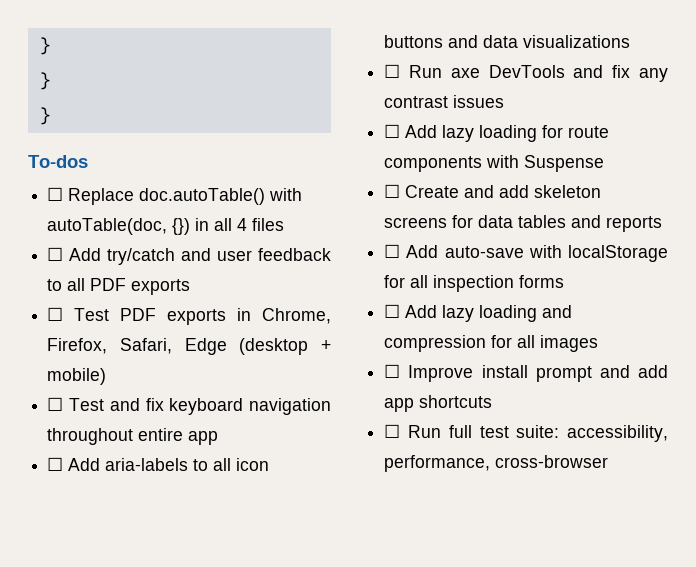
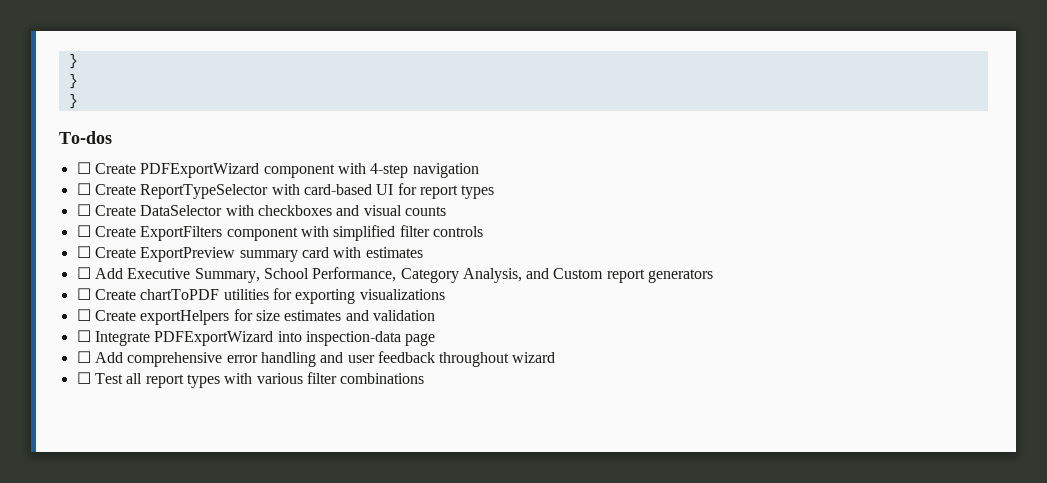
[68,188,303,205] [47,218,285,235] [47,247,331,265] [47,278,191,295] [47,307,331,325] [47,338,331,355] [47,368,107,385] [47,397,331,415] [47,428,219,445] [47,457,270,471] [384,35,631,48] [384,64,668,82] [384,95,505,108] [384,124,610,142] [384,155,605,172] [384,184,602,198] [384,215,663,232] [384,244,668,262] [384,275,565,292] [384,304,573,322] [384,335,599,352] [384,364,668,382] [384,395,493,412] [384,424,668,442] [384,455,609,472] Replace doc.autoTable() with autoTable(doc, {}) in all 4 files // ☐ Add try/catch and user feedback to all PDF exports // ☐ Test PDF exports in Chrome, Firefox, Safari, Edge (desktop + mobile) // ☐ Test and fix keyboard navigation throughout entire app // ☐ Add aria-labels to all icon buttons and data visualizations // ☐ Run axe DevTools and fix any contrast issues // ☐ Add lazy loading for route components with Suspense // ☐ Create and add skeleton screens for data tables and reports // ☐ Add auto-save with localStorage for all inspection forms // ☐ Add lazy loading and compression for all images // ☐ Improve install prompt and add app shortcuts // ☐ Run full test suite: accessibility, performance, cross-browser -> [94,163,479,178] [76,183,495,199] [76,204,446,216] [76,225,483,241] [76,246,423,262] [76,267,714,283] [76,288,445,304] [76,309,435,325] [76,330,436,346] [76,351,556,367] [76,372,425,388] Create PDFExportWizard component with 4-step navigation // ☐ Create ReportTypeSelector with card-based UI for report types // ☐ Create DataSelector with checkboxes and visual counts // ☐ Create ExportFilters component with simplified filter controls // ☐ Create ExportPreview summary card with estimates // ☐ Add Executive Summary, School Performance, Category Analysis, and Custom report generators // ☐ Create chartToPDF utilities for exporting visualizations // ☐ Create exportHelpers for size estimates and validation // ☐ Integrate PDFExportWizard into inspection-data page // ☐ Add comprehensive error handling and user feedback throughout wizard // ☐ Test all report types with various filter combinations

